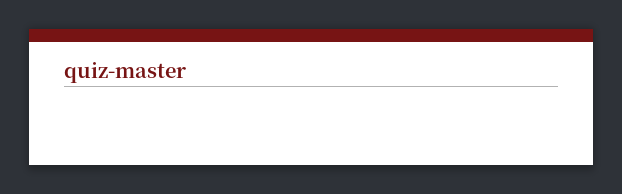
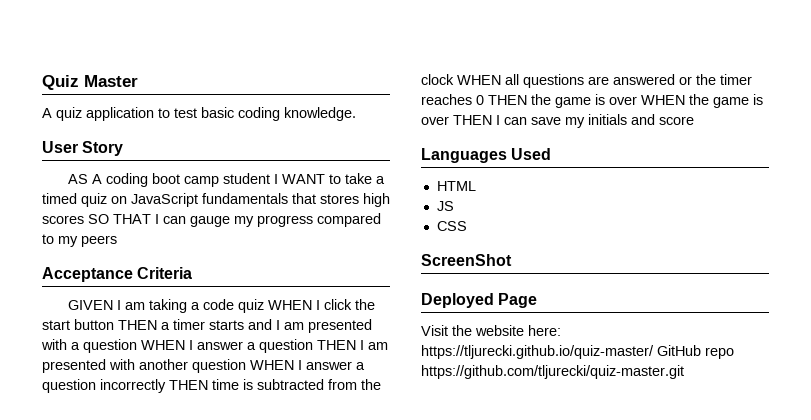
[64,62,186,83] quiz-master -> [42,75,138,90] [42,107,356,121] [42,141,124,156] [68,173,386,187] [42,193,390,207] [42,213,381,227] [42,234,117,247] [42,267,193,282] [68,299,376,313] [42,319,372,333] [41,339,388,353] [42,359,365,373] [42,379,381,393] [421,74,752,88] [421,94,763,108] [421,114,694,128] [421,148,552,163] [436,181,476,191] [436,201,454,211] [436,221,467,231] [421,254,512,266] [421,293,538,308] [421,325,561,336] [421,345,734,359] [421,365,684,379] Quiz Master // A quiz application to test basic coding knowledge. // User Story // AS A coding boot camp student I WANT to take a timed quiz on JavaScript fundamentals that stores high scores SO THAT I can gauge my progress compared to my peers // Acceptance Criteria // GIVEN I am taking a code quiz WHEN I click the start button THEN a timer starts and I am presented with a question WHEN I answer a question THEN I am presented with another question WHEN I answer a question incorrectly THEN time is subtracted from the clock WHEN all questions are answered or the timer reaches 0 THEN the game is over WHEN the game is over THEN I can save my initials and score // Languages Used // HTML // JS // CSS // ScreenShot // Deployed Page // Visit the website here: https://tljurecki.github.io/quiz-master/ GitHub repo https://github.com/tljurecki/quiz-master.git

